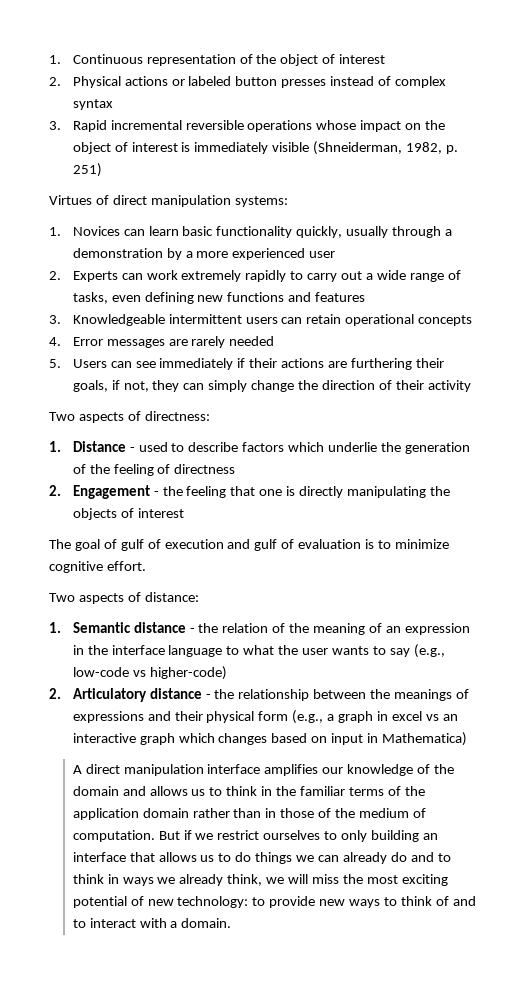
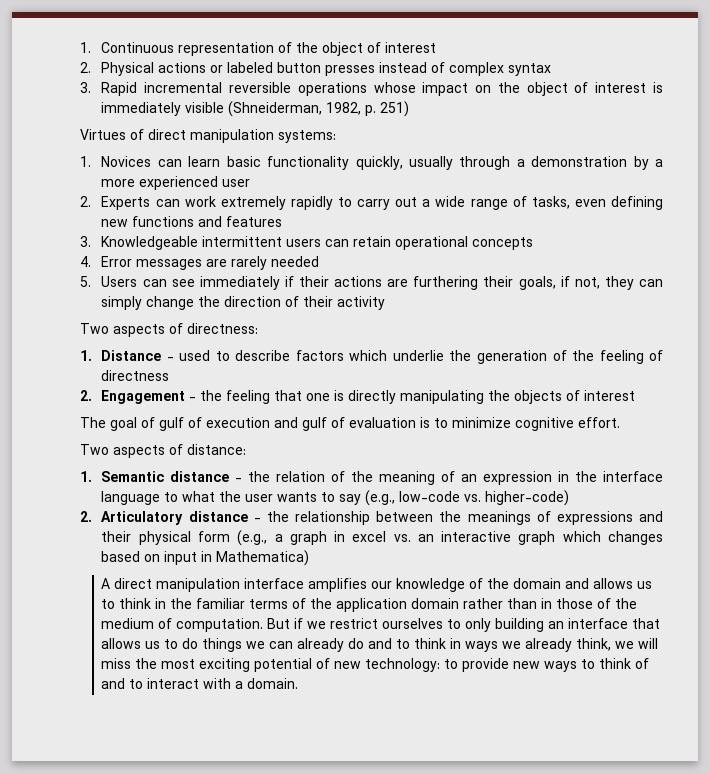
[132,670,146,677] vs -> [464,494,482,502] vs.
[425,714,439,721] vs -> [393,534,411,542] vs.

